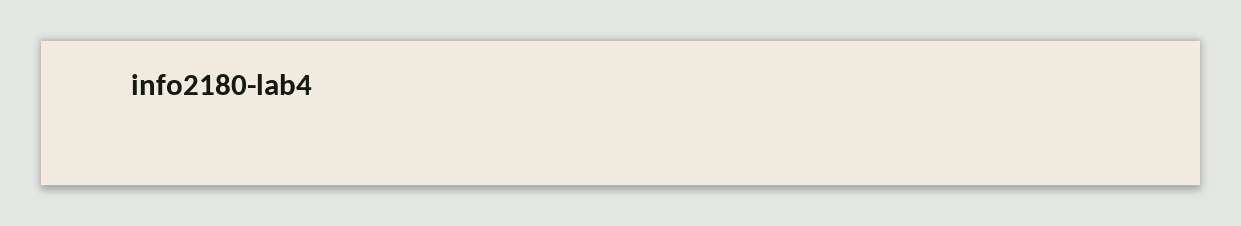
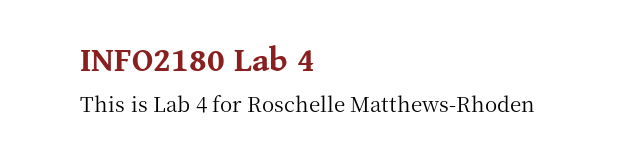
[131,74,312,95] info2180-lab4 -> [80,45,316,71] [80,95,536,113] INFO2180 Lab 4 // This is Lab 4 for Roschelle Matthews-Rhoden

